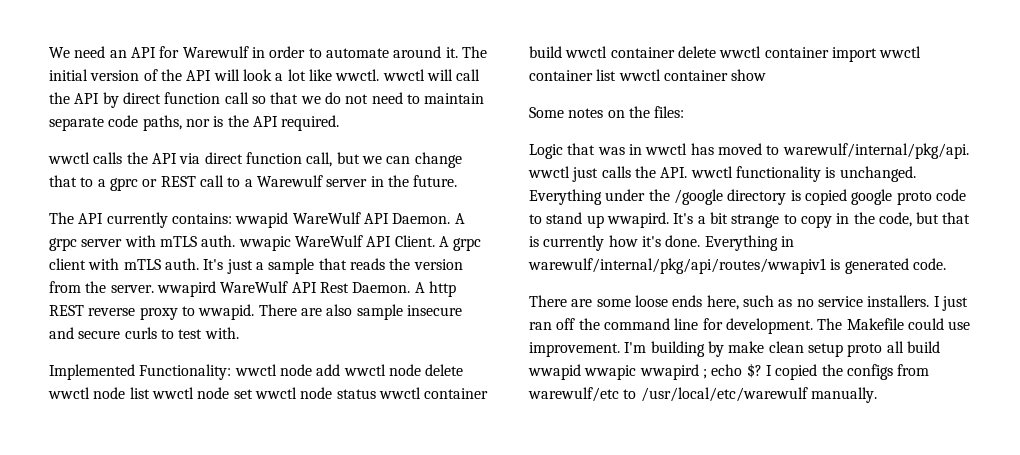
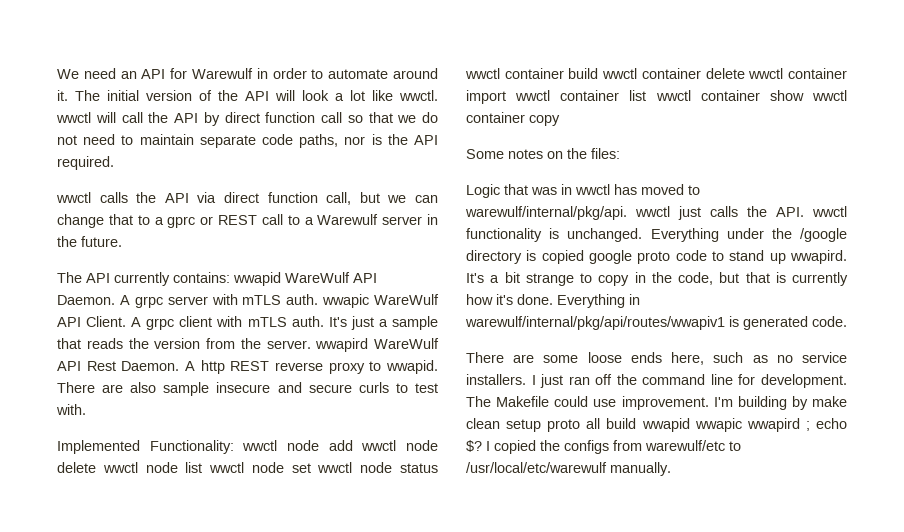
(767, 75) none -> [812,90,847,101] [466,112,560,126] wwctl container copy

